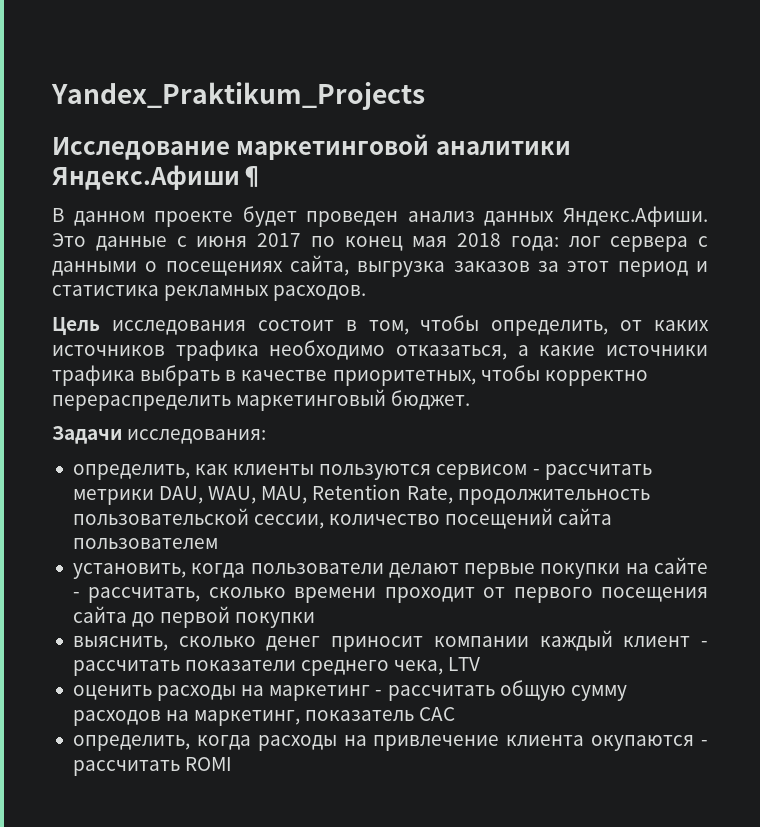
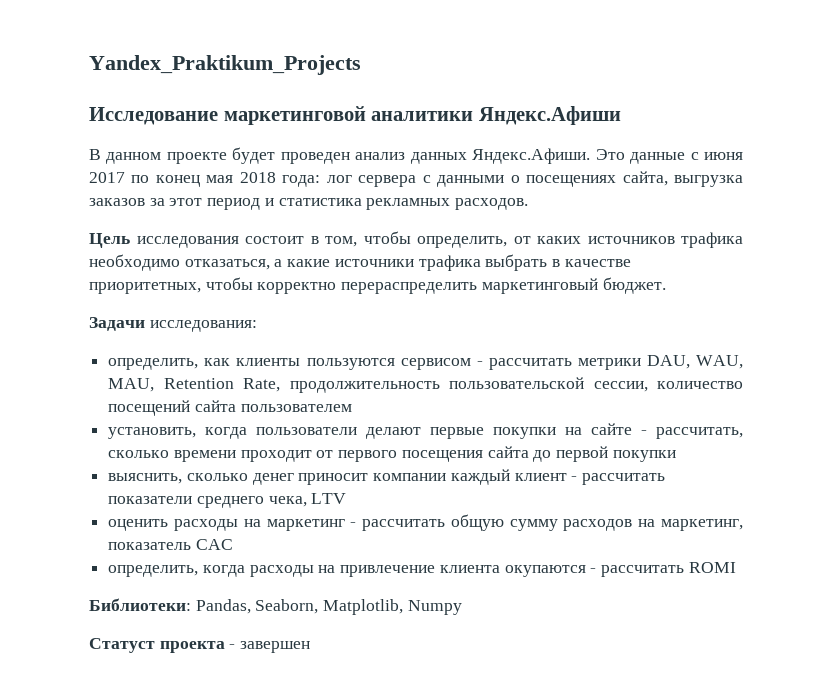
[52,165,264,190] Яндекс.Афиши¶ -> [478,106,621,125] Яндекс.Афиши
(233, 764) none -> [89,598,462,615] [89,638,311,653] // Библиотеки: Pandas, Seaborn, Matplotlib, Numpy // Статуст проекта - завершен

